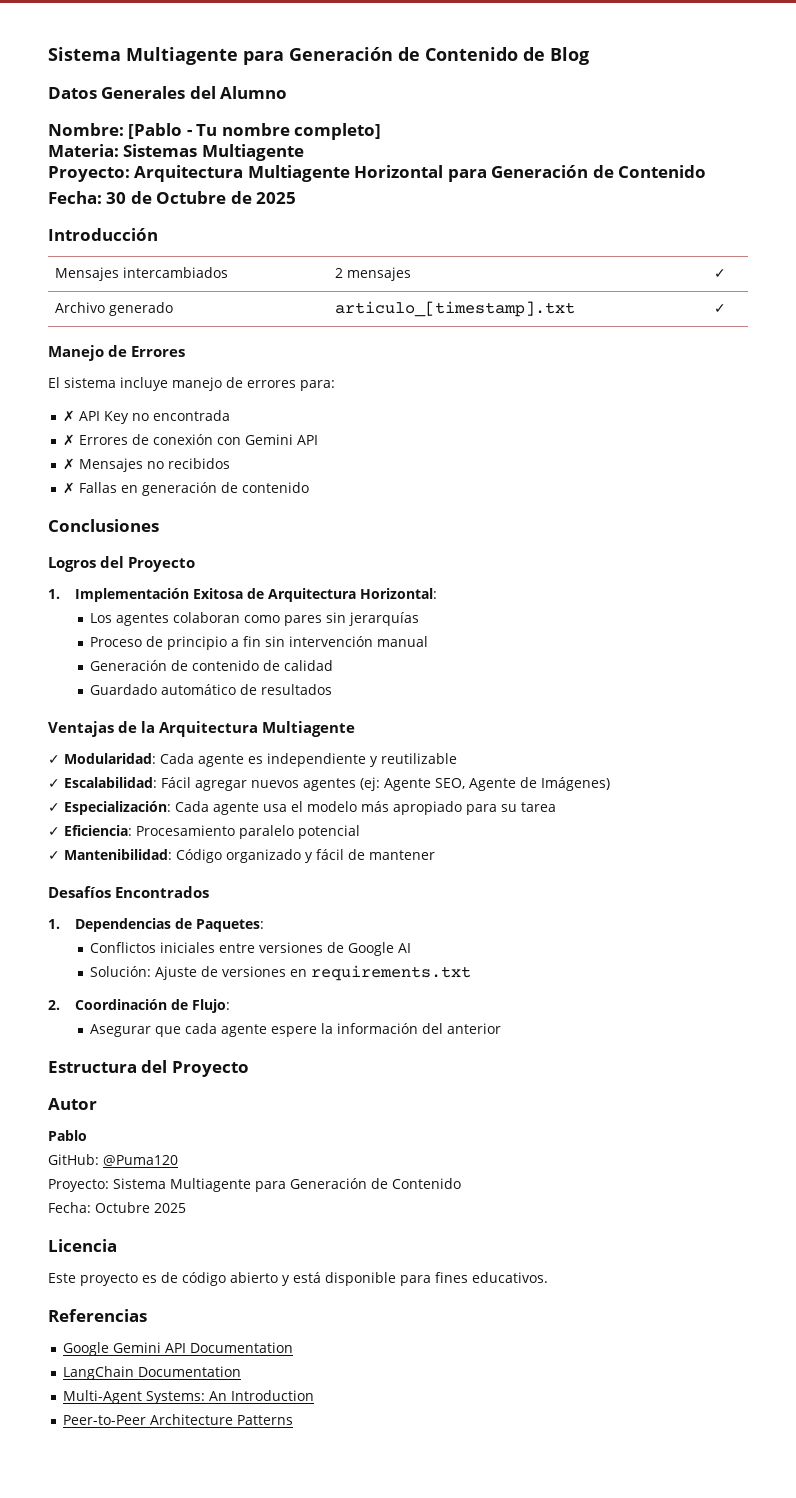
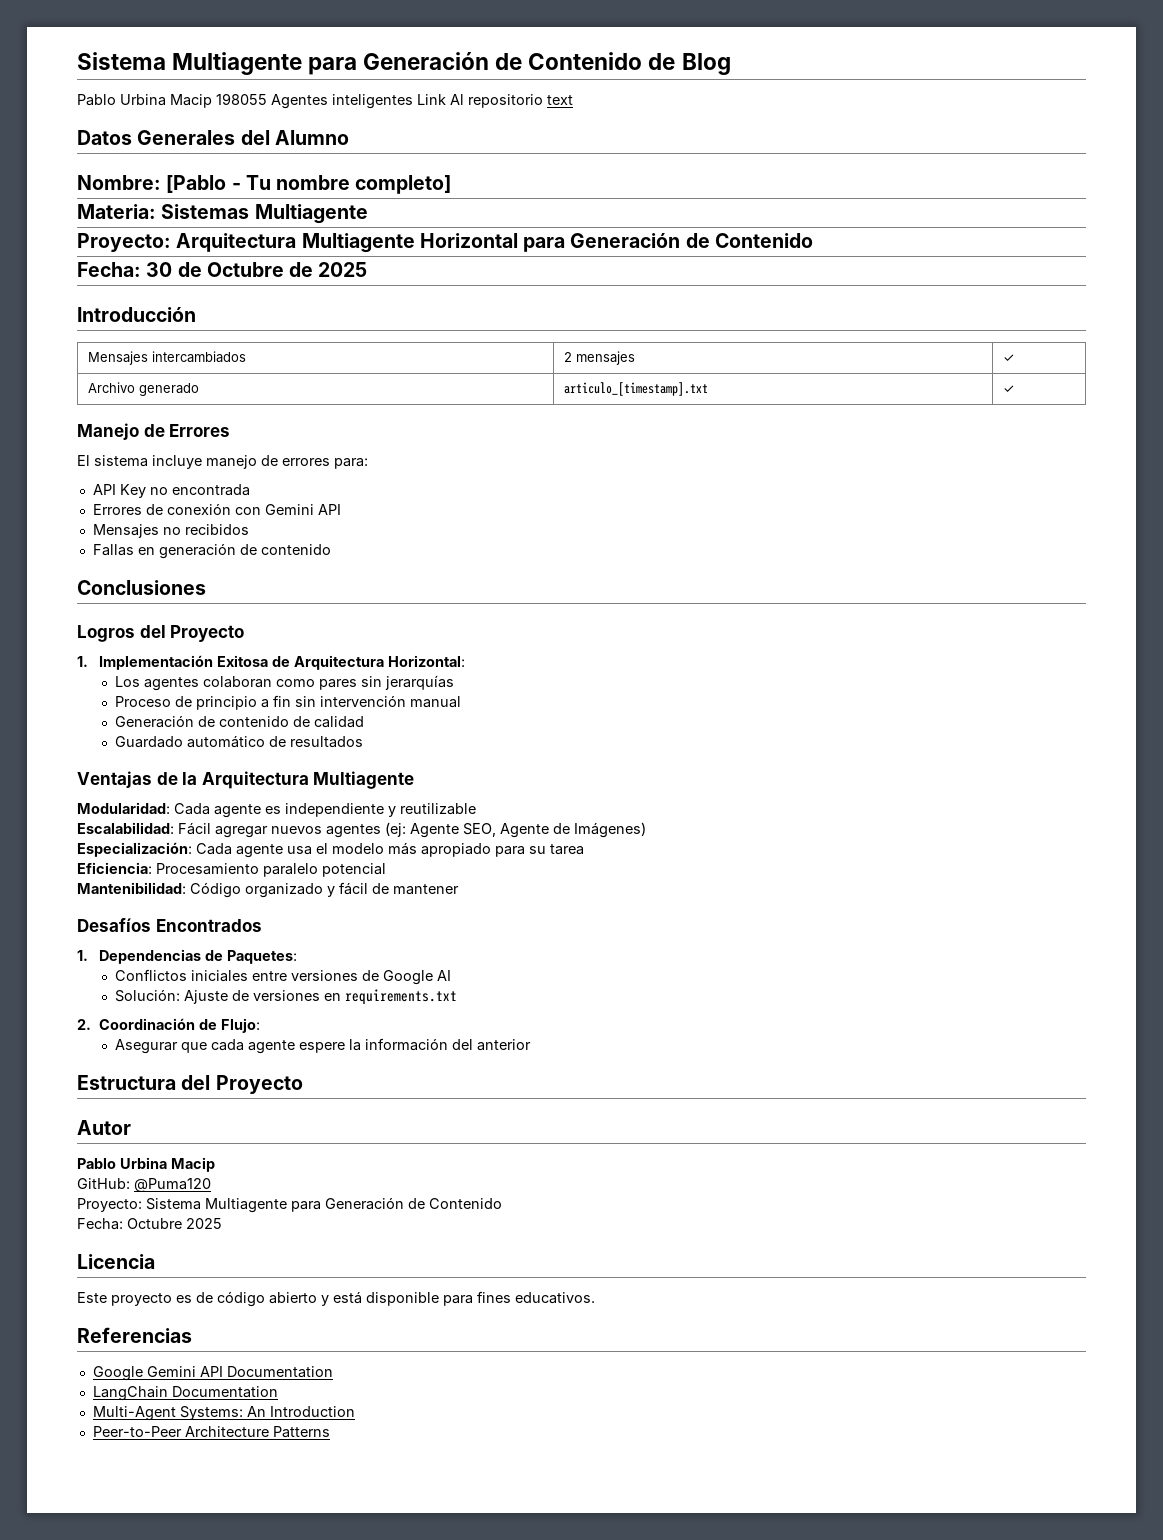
(589, 56) none -> [77,93,573,109] // Pablo Urbina Macip 198055 Agentes inteligentes Link Al repositorio text
[63,410,76,422] ✗ -> (368, 463) none
[63,434,76,446] ✗ -> (250, 490) none
[63,458,76,470] ✗ -> (341, 509) none
[63,482,76,494] ✗ -> (249, 529) none
[48,755,60,764] ✓ -> (415, 780) none
[48,779,60,788] ✓ -> (476, 809) none
[48,803,60,812] ✓ -> (646, 830) none
[48,827,60,836] ✓ -> (584, 849) none
[48,851,60,860] ✓ -> (386, 870) none
(87, 1135) none -> [120,1157,215,1172] Urbina Macip

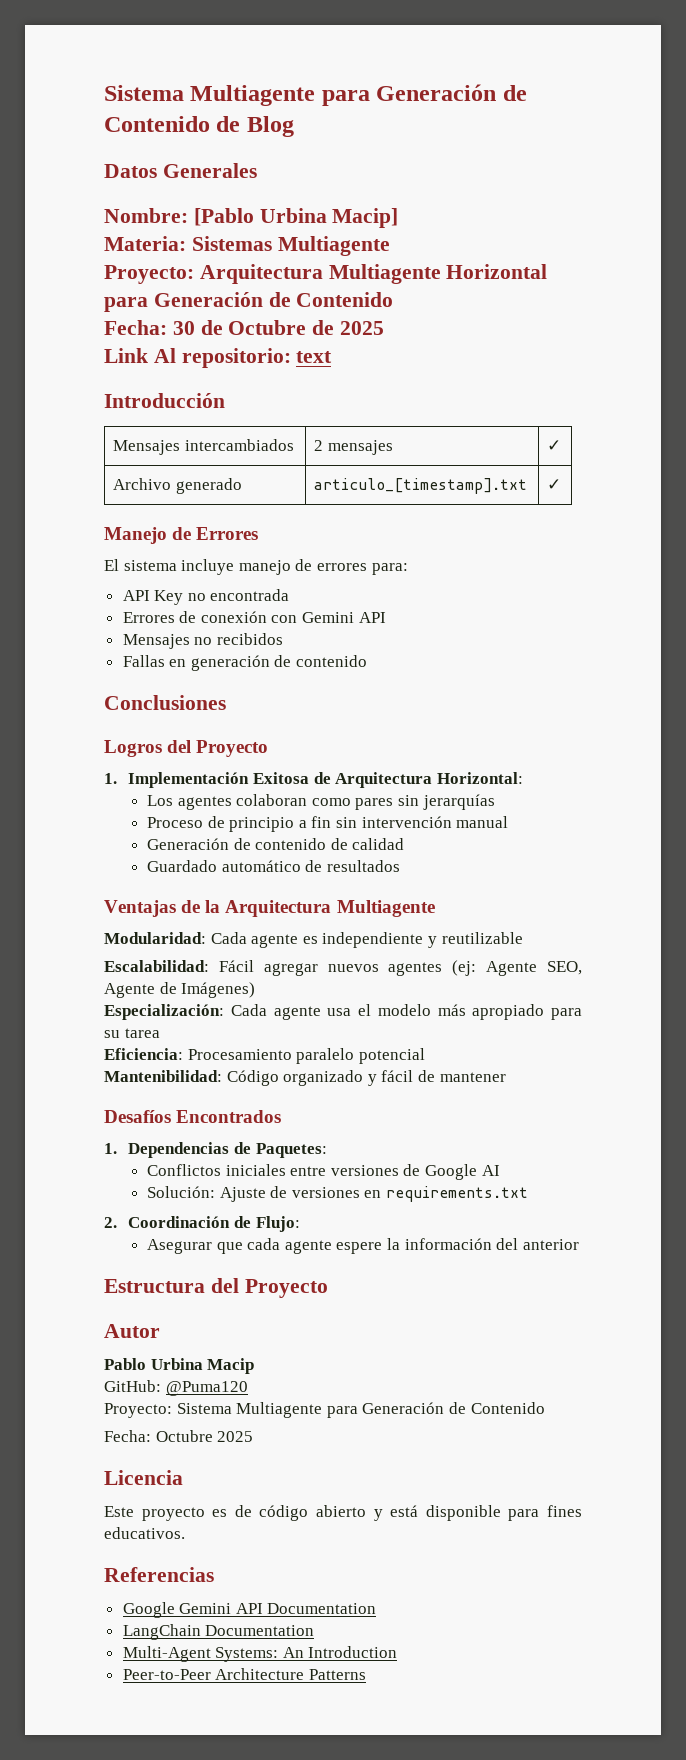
[77,93,573,109] // Pablo Urbina Macip 198055 Agentes inteligentes Link Al repositorio text -> (294, 126) none
[240,130,349,145] del Alumno -> (257, 170) none
[231,175,452,194] - Tu nombre completo] -> [259,208,399,228] Urbina Macip]
(368, 269) none -> [104,348,333,368] // Link Al repositorio: text

